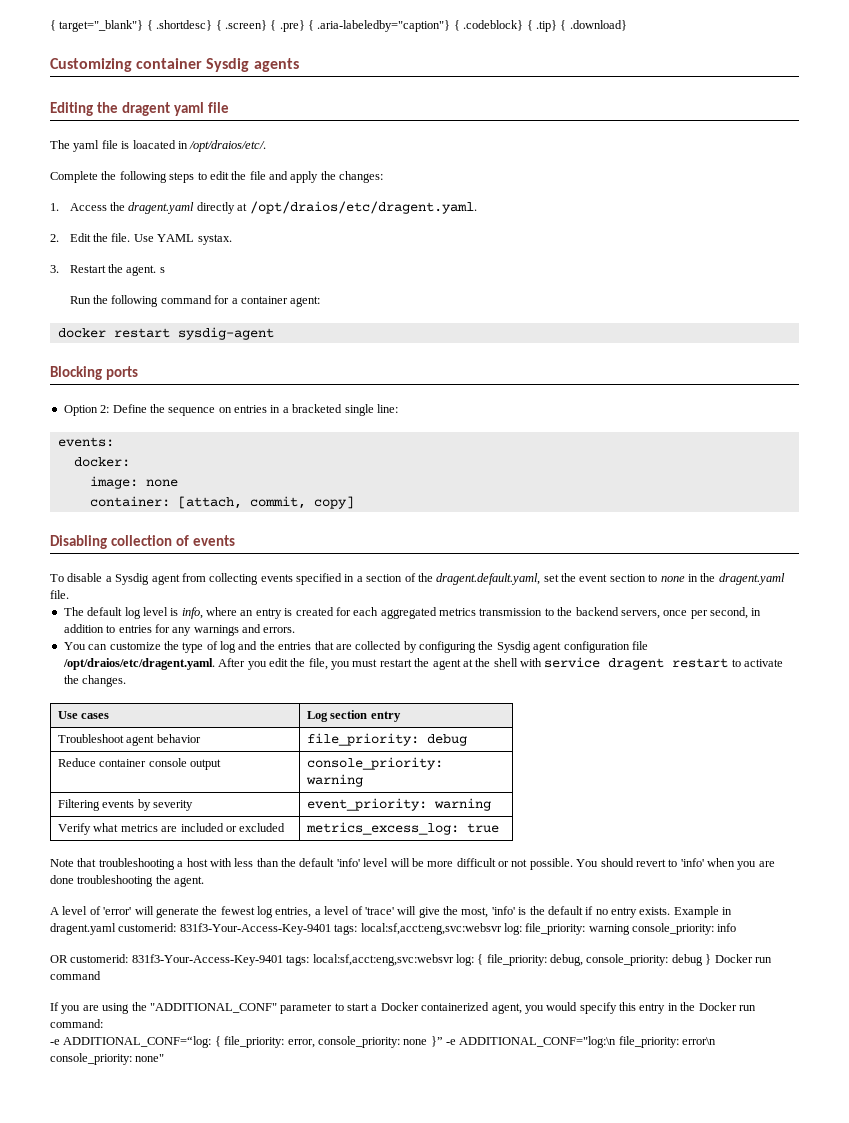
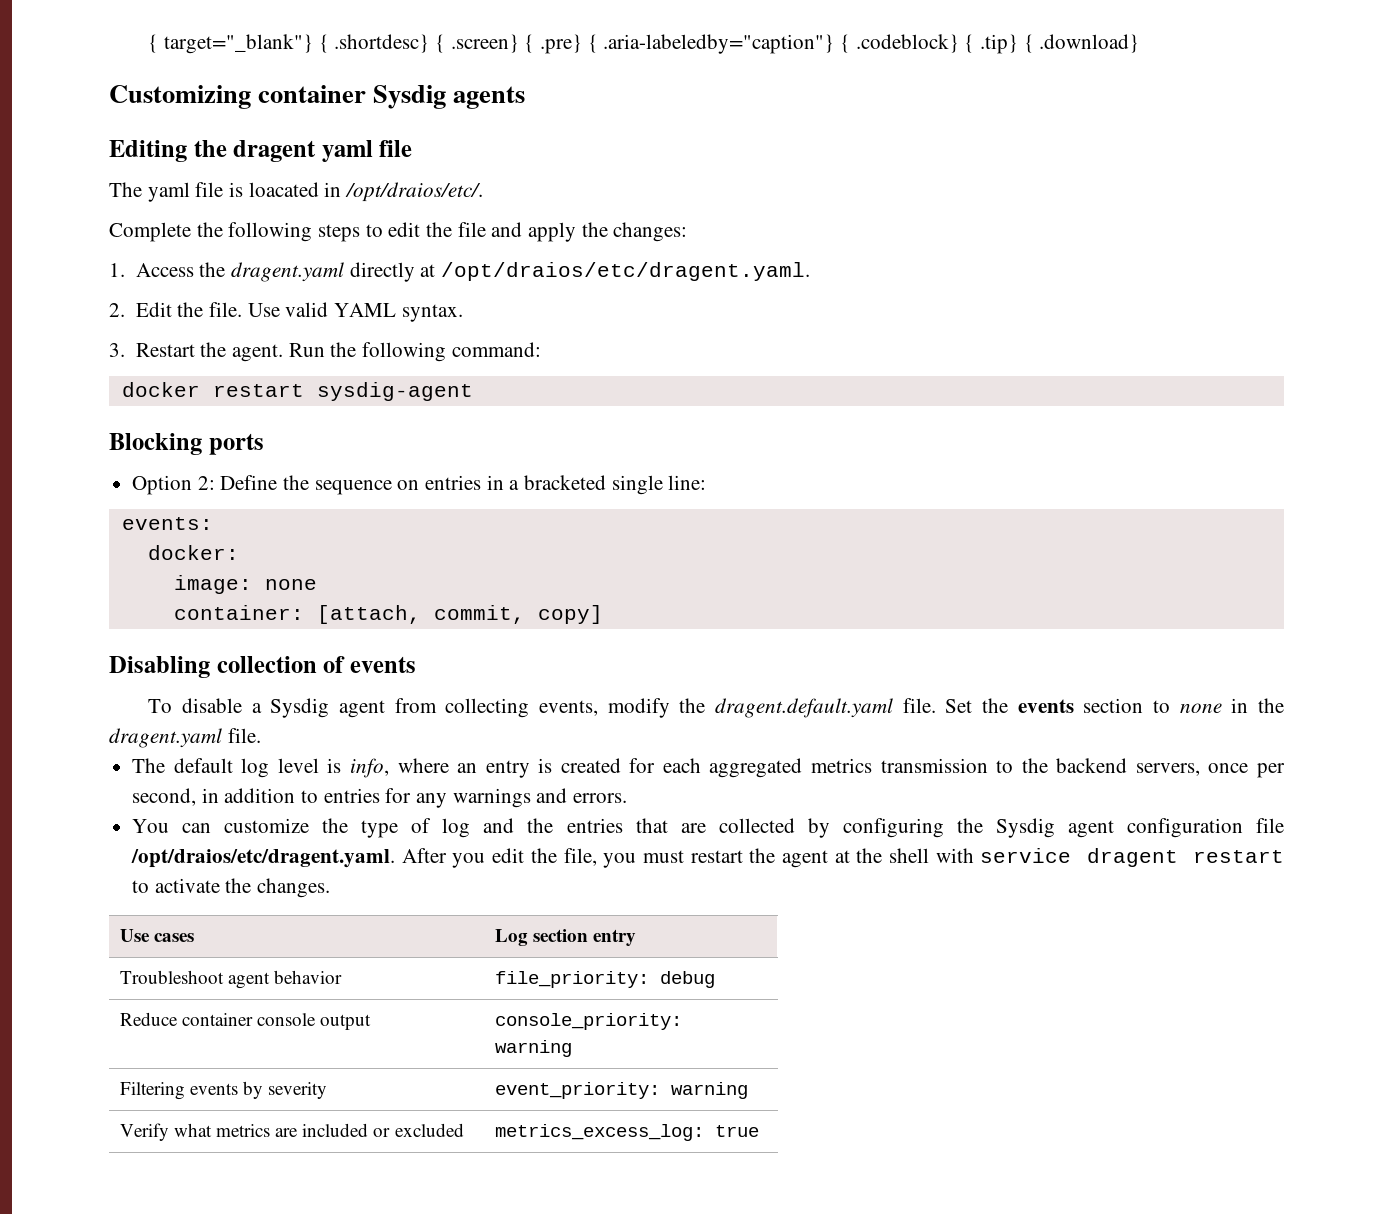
[157,234,232,245] YAML systax. -> [285,302,463,322] valid YAML syntax.
[159,267,165,273] s // -> (283, 353) none
[160,295,321,307] command for a container agent: -> [451,342,541,357] command:
[260,573,608,585] events specified in a section of the dragent.default.yaml, set the event -> [539,698,1074,718] events, modify the dragent.default.yaml file. Set the events
[50,858,775,870] [50,875,205,887] [50,906,733,918] [50,923,737,935] [50,954,772,966] [50,971,101,980] [50,1002,756,1014] [50,1019,103,1028] [50,1036,717,1048] [50,1053,165,1065] // Note that troubleshooting a host with less than the default 'info' level will be more difficult or not possible. You should revert to 'info' when you are done troubleshooting the agent. // A level of 'error' will generate the fewest log entries, a level of 'trace' will give the most, 'info' is the default if no entry exists. Example in dragent.yaml customerid: 831f3-Your-Access-Key-9401 tags: local:sf,acct:eng,svc:websvr log: file_priority: warning console_priority: info // OR customerid: 831f3-Your-Access-Key-9401 tags: local:sf,acct:eng,svc:websvr log: { file_priority: debug, console_priority: debug } Docker run command // If you are using the "ADDITIONAL_CONF" parameter to start a Docker containerized agent, you would specify this entry in the Docker run command: // -e ADDITIONAL_CONF=“log: { file_priority: error, console_priority: none }” -e ADDITIONAL_CONF="log:\n file_priority: error\n console_priority: none" -> (759, 1131) none

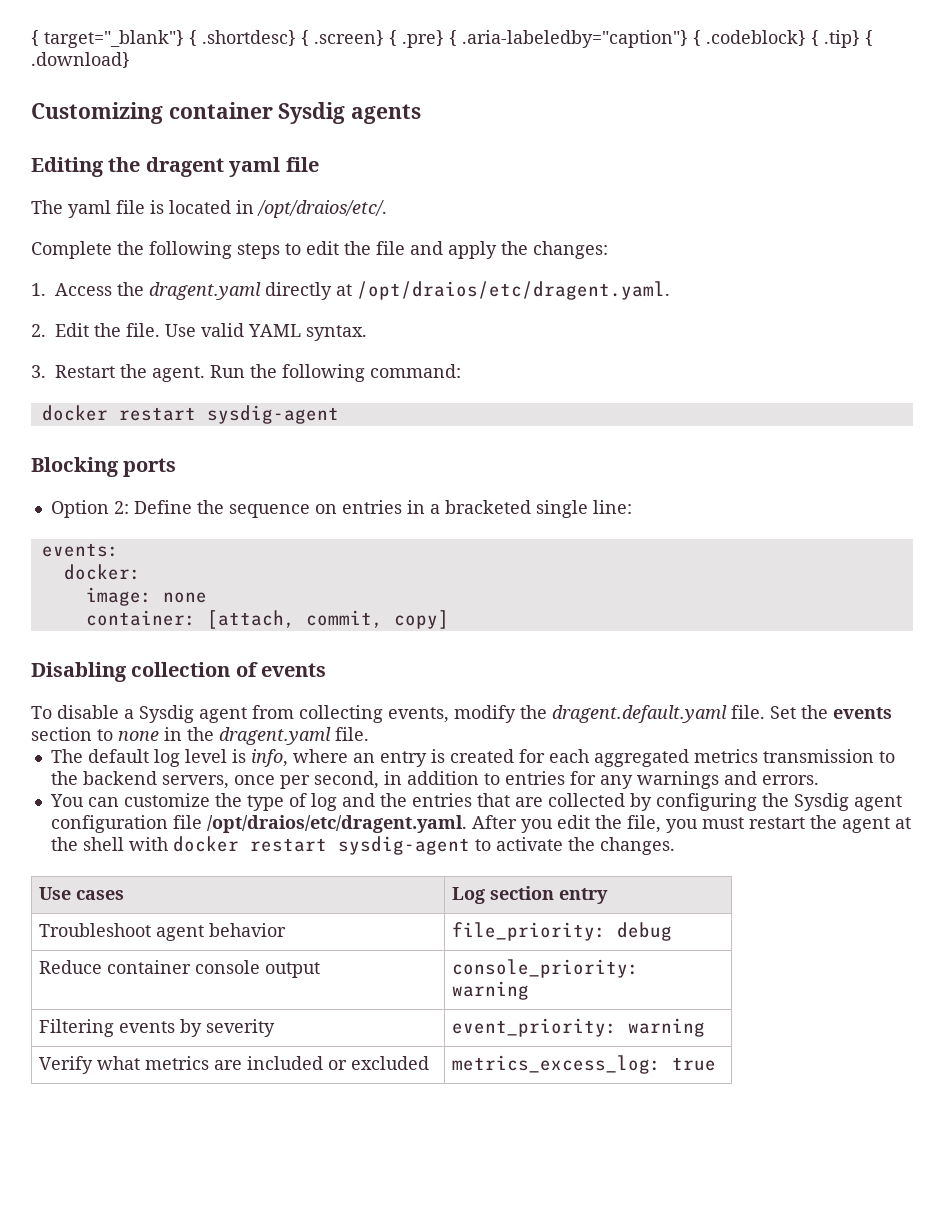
[248,182,319,197] loacated -> [169,200,231,214] located
[980,848,1285,867] service dragent restart -> [172,836,470,855] docker restart sysdig-agent

